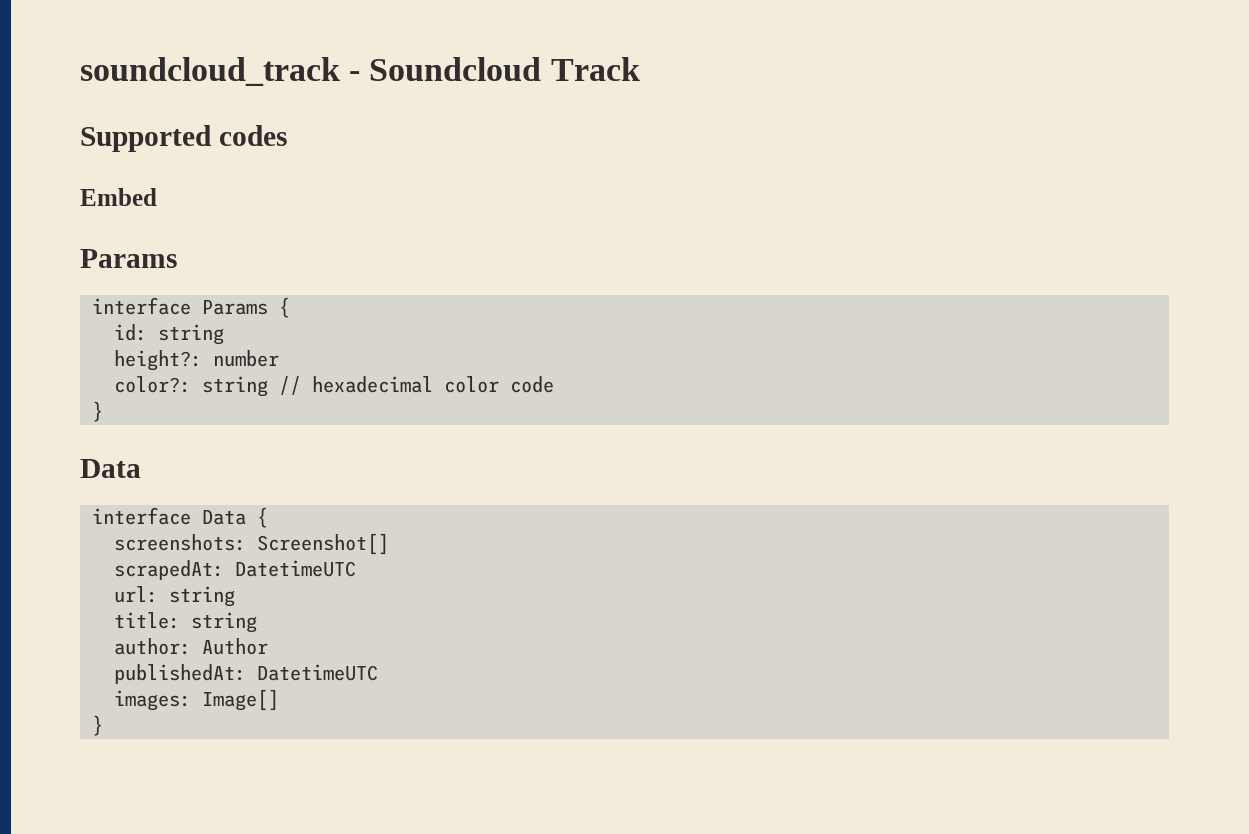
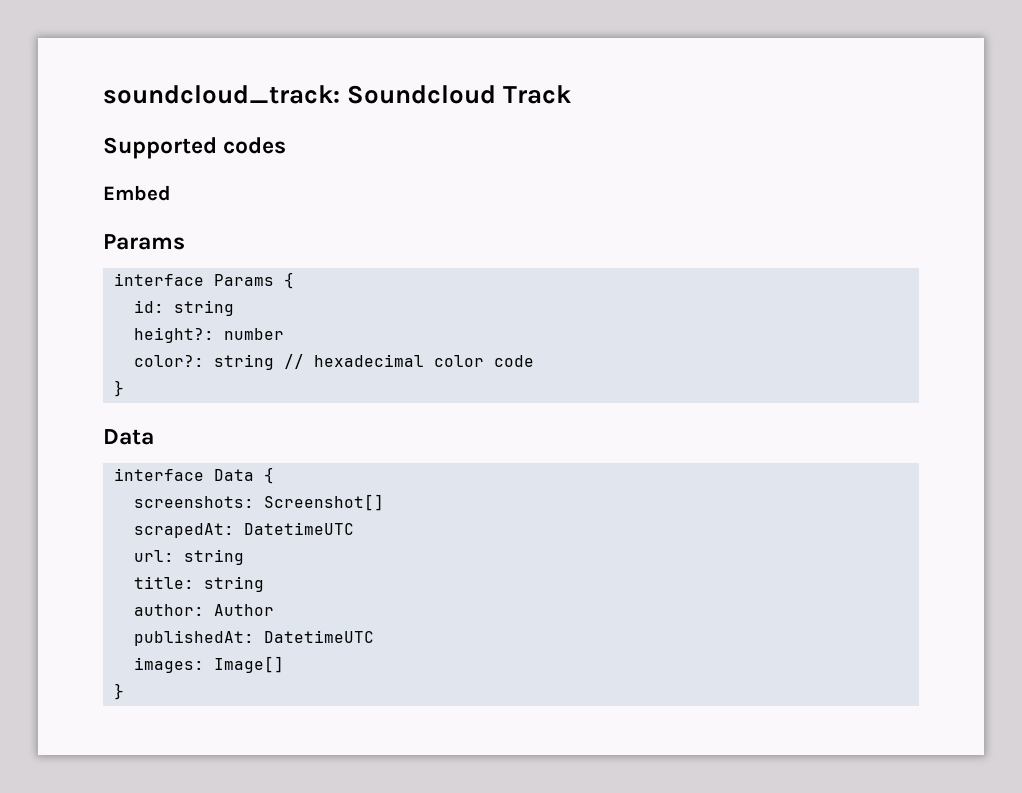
[80,57,361,86] soundcloud_track - -> [103,85,340,104] soundcloud_track:

